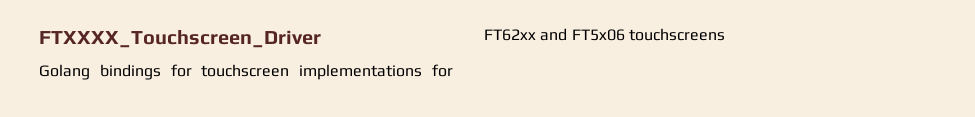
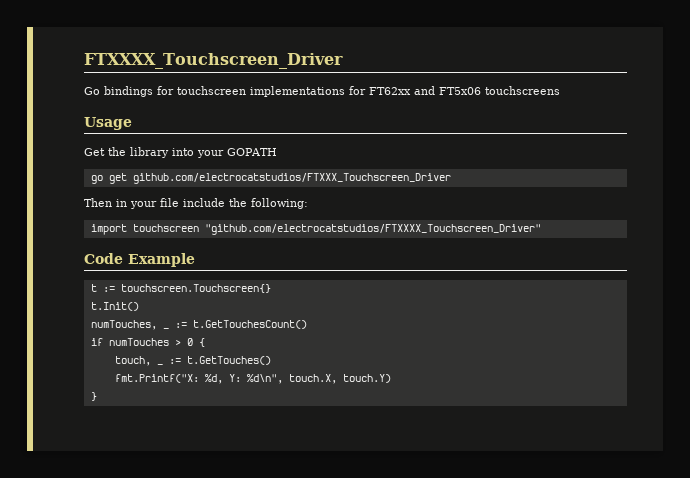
[39,64,90,80] Golang -> [84,87,100,95] Go
(725, 34) none -> [84,117,132,130] [84,147,277,158] [90,173,451,184] [84,198,308,209] [90,224,541,235] [84,253,195,267] [90,284,271,293] [90,302,139,311] [90,320,169,330] [174,320,307,329] [90,338,205,347] [114,356,163,366] [168,356,271,365] [114,374,391,384] [90,392,97,401] // Usage // Get the library into your GOPATH // go get github.com/electrocatstudios/FTXXX_Touchscreen_Driver // Then in your file include the following: // import touchscreen "github.com/electrocatstudios/FTXXXX_Touchscreen_Driver" // Code Example // t := touchscreen.Touchscreen{} // t.Init() // numTouches, _ := t.GetTouchesCount() // if numTouches > 0 { // touch, _ := t.GetTouches() // fmt.Printf("X: %d, Y: %d\n", touch.X, touch.Y) // }

